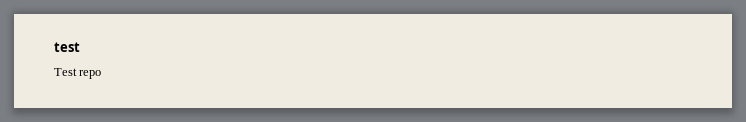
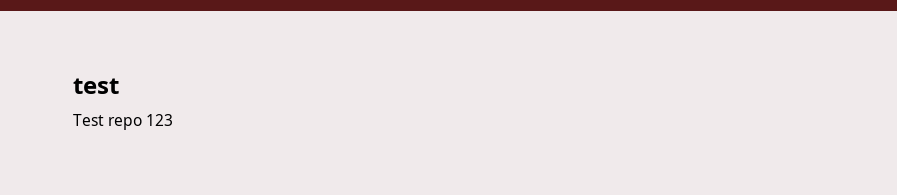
(102, 74) none -> [146,114,174,126] 123

